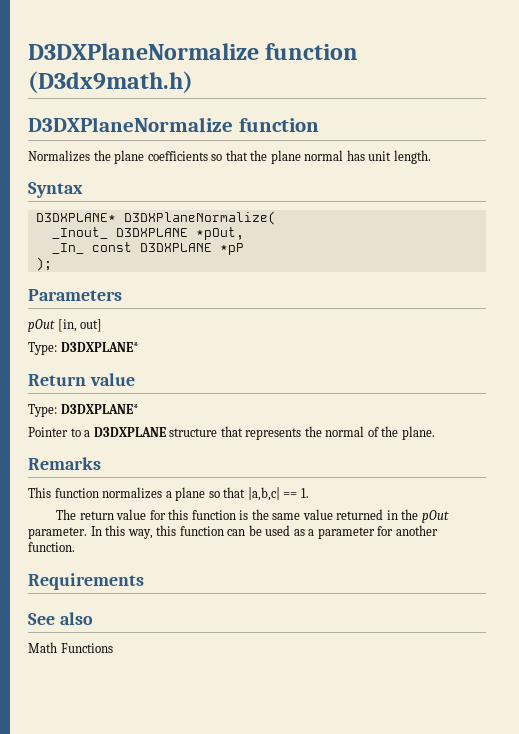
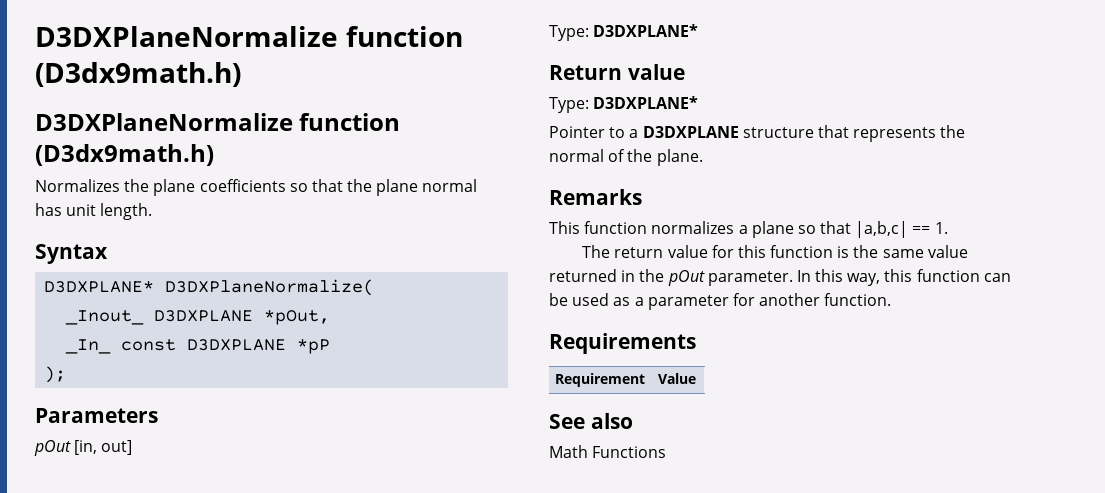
(319, 125) none -> [35,144,214,166] (D3dx9math.h)
(144, 581) none -> [555,373,646,387] [658,373,697,384] // Requirement | Value

